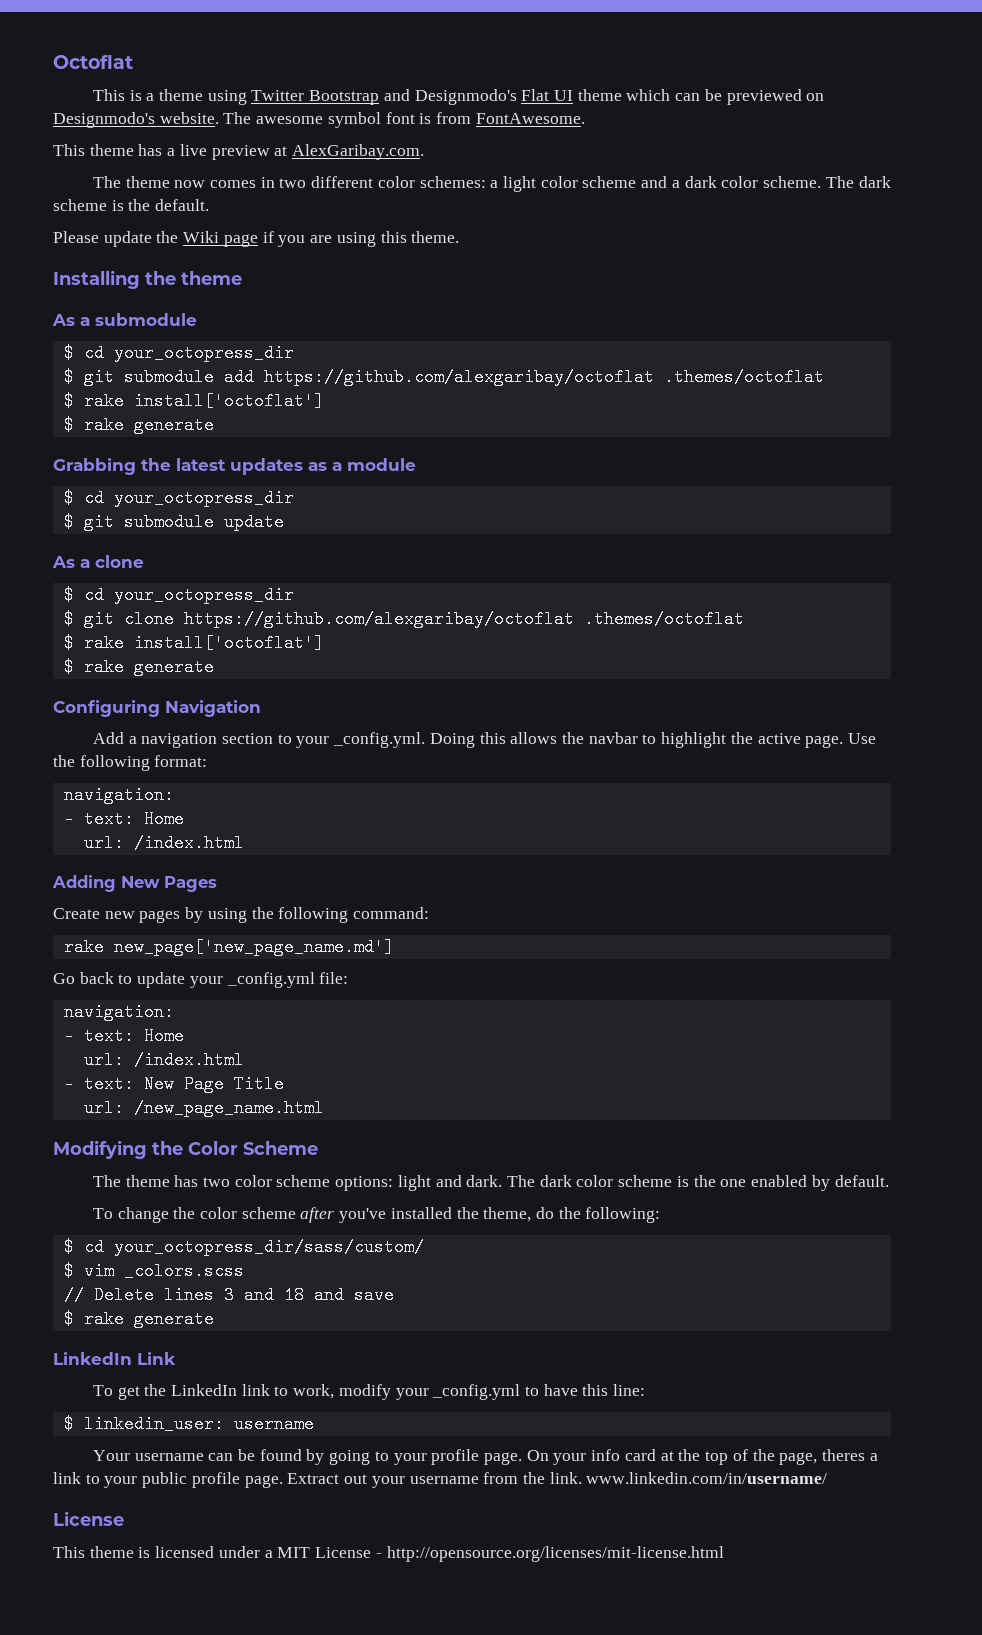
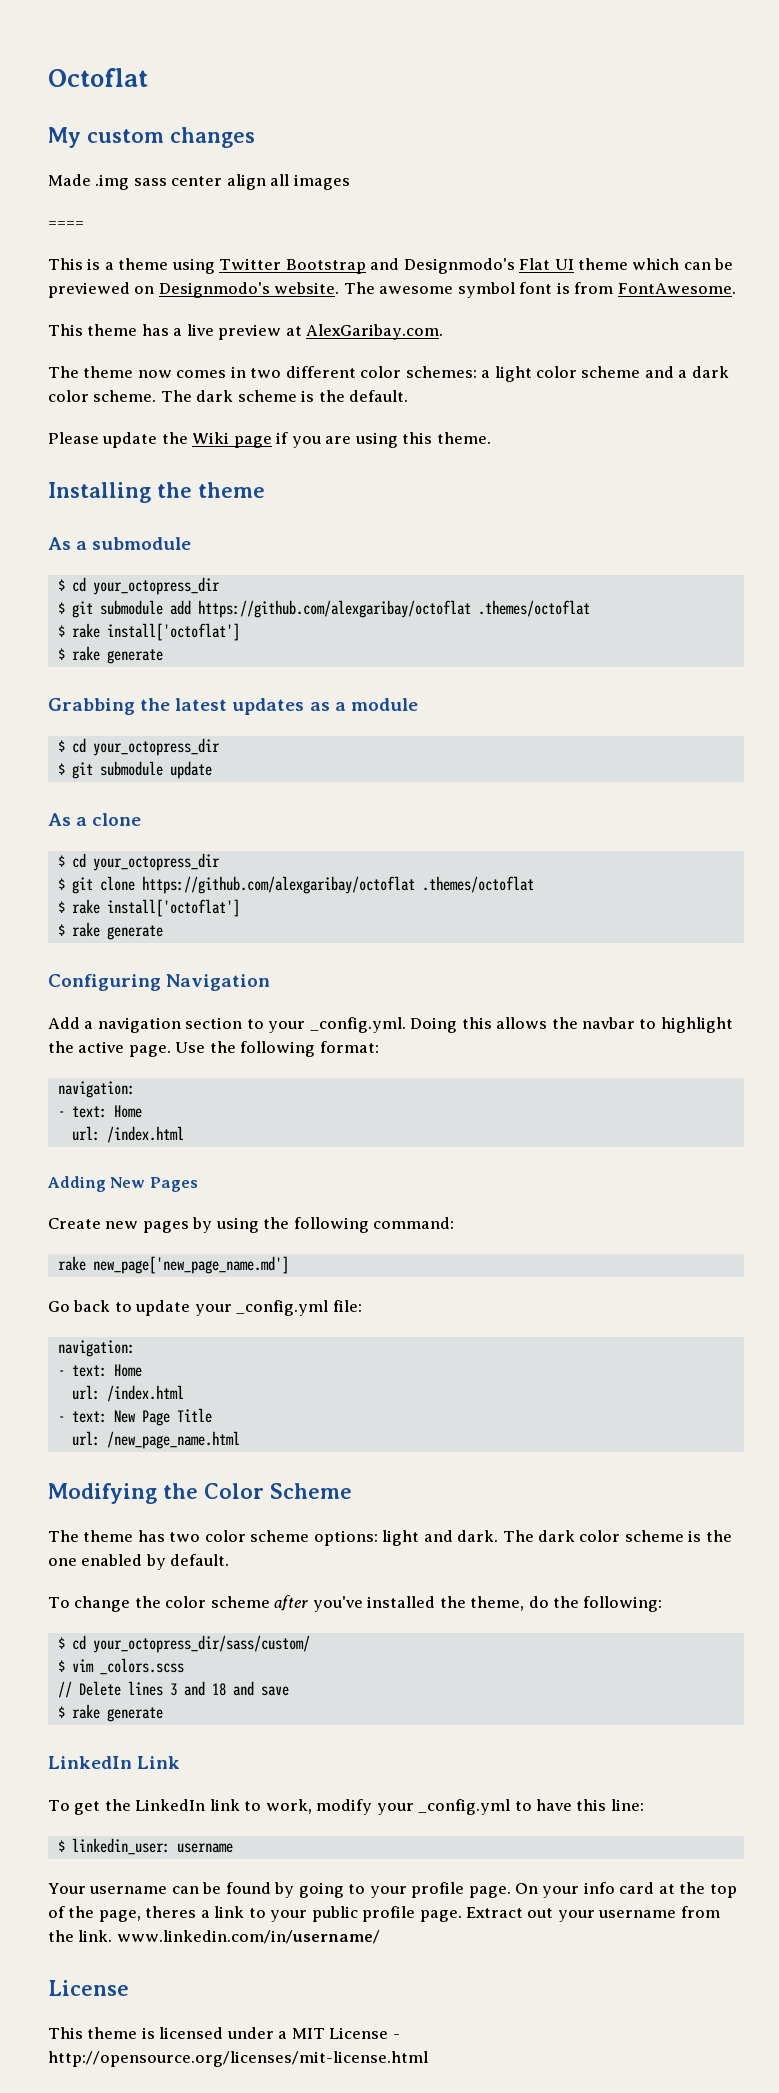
(133, 62) none -> [48,127,255,148] [48,174,350,190] [48,221,84,228] // My custom changes // Made .img sass center align all images // ====

